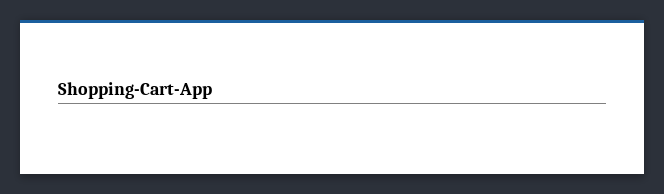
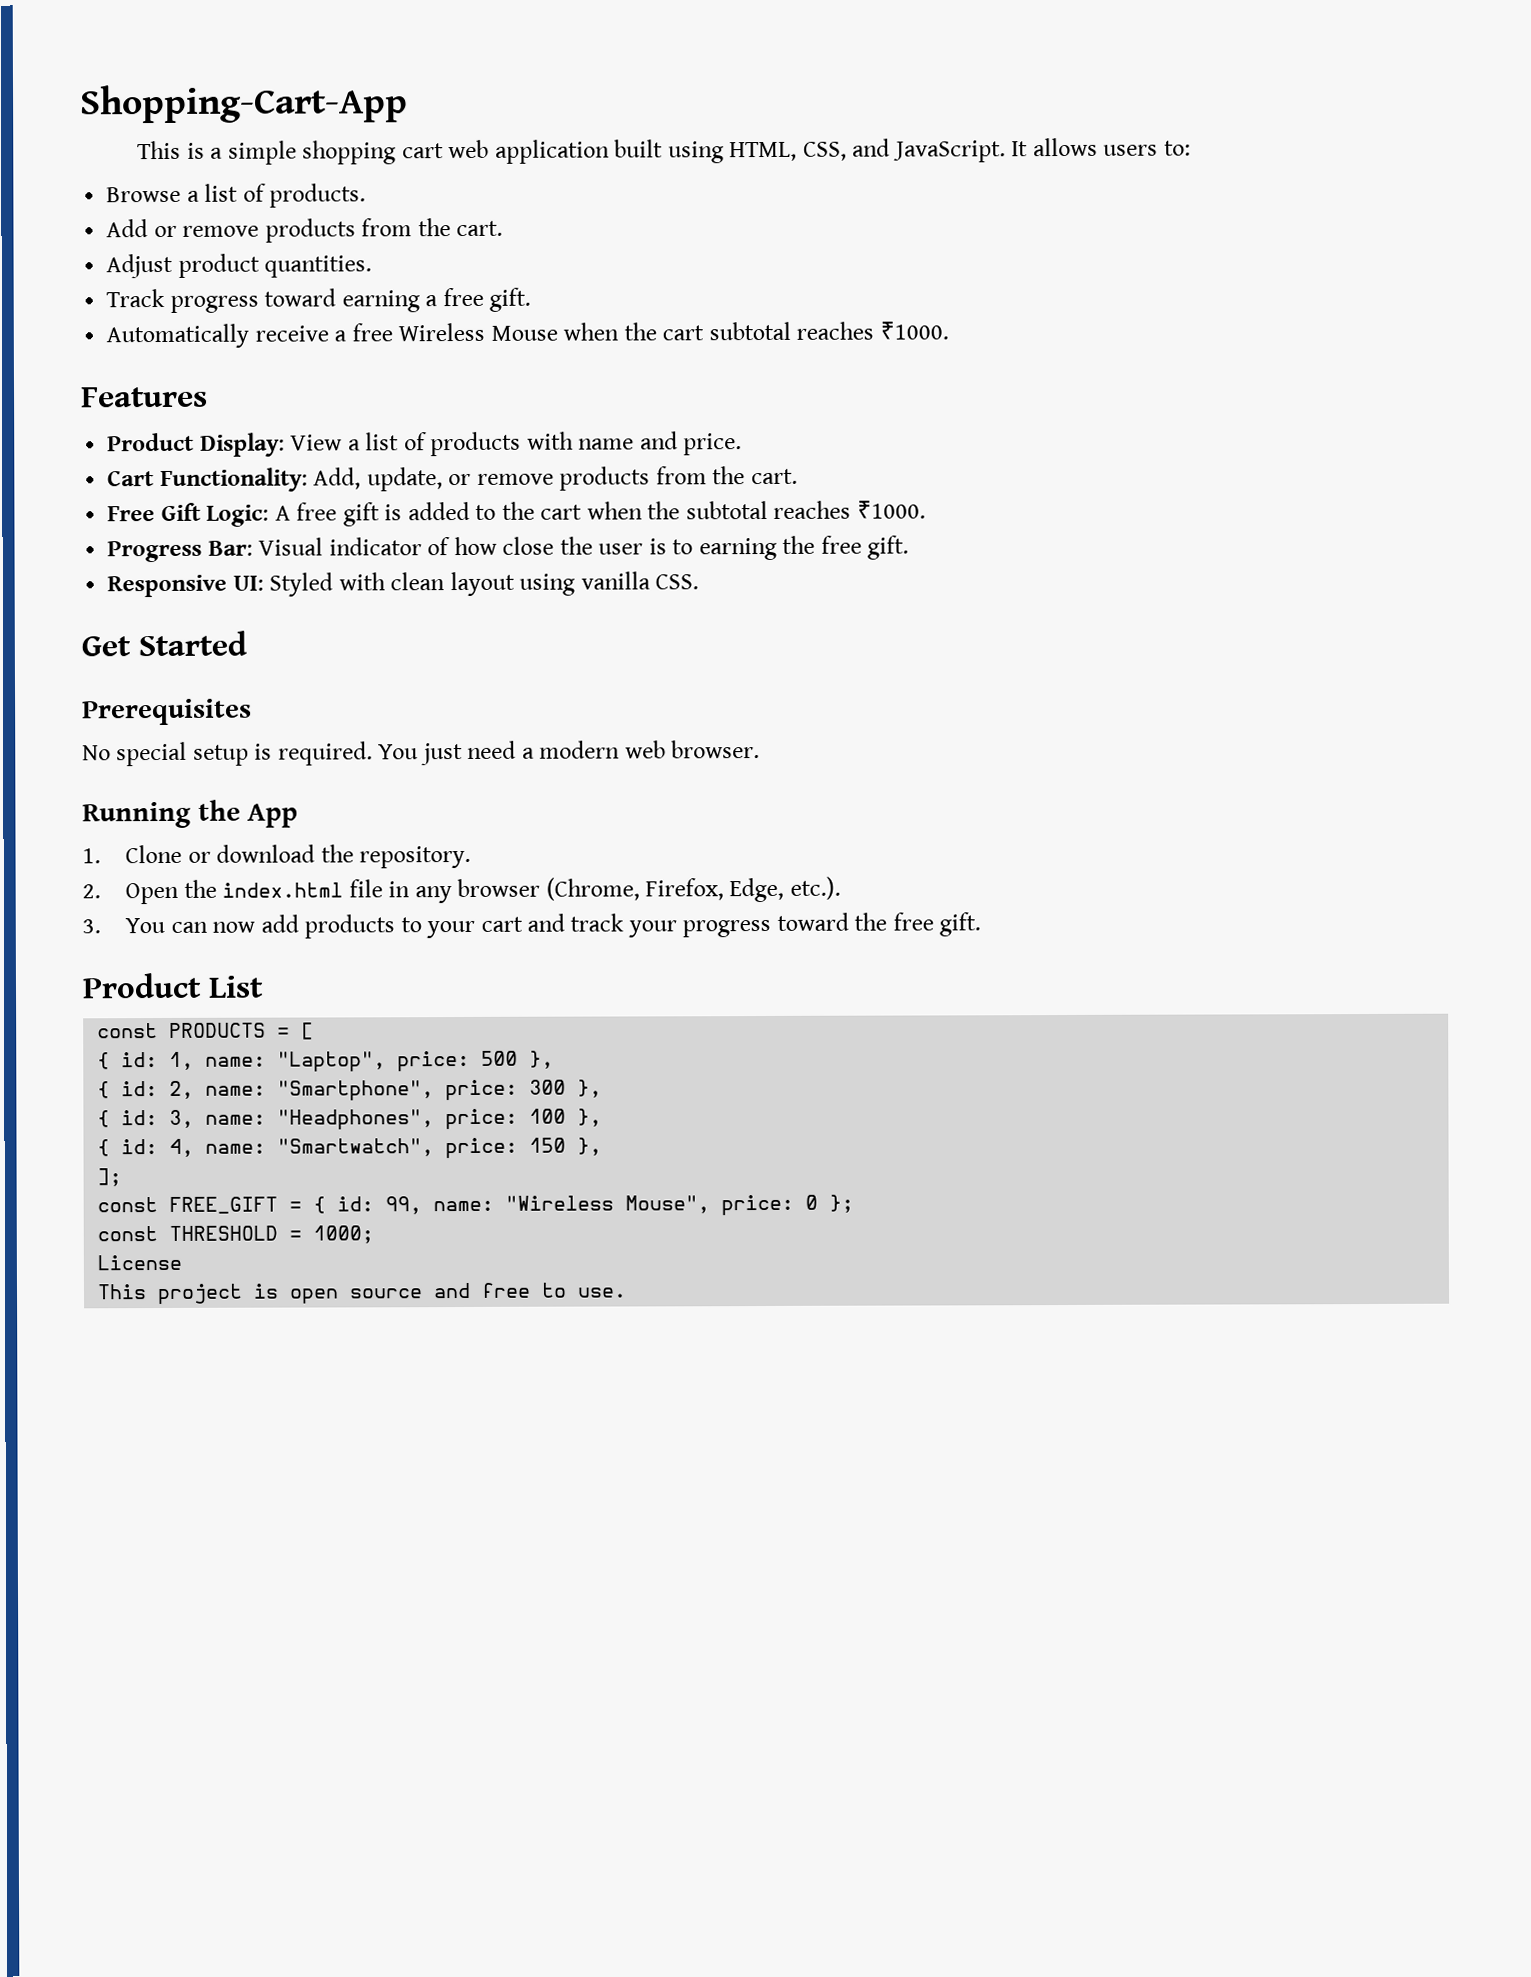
(212, 90) none -> [137,137,1191,165] [106,183,367,208] [106,218,504,243] [106,253,373,279] [106,287,532,313] [106,321,949,349] [81,386,208,408] [107,431,743,457] [107,466,798,493] [107,500,926,527] [107,535,910,563] [107,571,700,598] [81,630,247,657] [82,698,252,726] [82,740,761,767] [82,799,299,829] [82,844,472,869] [82,876,841,905] [82,912,982,939] [82,972,264,999] [97,1022,315,1040] [97,1050,555,1072] [97,1079,603,1101] [97,1108,603,1130] [97,1137,603,1159] [97,1168,123,1187] [97,1194,855,1216] [97,1225,375,1244] [97,1254,183,1271] [97,1282,628,1305] // This is a simple shopping cart web application built using HTML, CSS, and JavaScript. It allows users to: // Browse a list of products. // Add or remove products from the cart. // Adjust product quantities. // Track progress toward earning a free gift. // Automatically receive a free Wireless Mouse when the cart subtotal reaches ₹1000. // Features // Product Display: View a list of products with name and price. // Cart Functionality: Add, update, or remove products from the cart. // Free Gift Logic: A free gift is added to the cart when the subtotal reaches ₹1000. // Progress Bar: Visual indicator of how close the user is to earning the free gift. // Responsive UI: Styled with clean layout using vanilla CSS. // Get Started // Prerequisites // No special setup is required. You just need a modern web browser. // Running the App // 1. Clone or download the repository. // 2. Open the index.html file in any browser (Chrome, Firefox, Edge, etc.). // 3. You can now add products to your cart and track your progress toward the free gift. // Product List // const PRODUCTS = [ // { id: 1, name: "Laptop", price: 500 }, // { id: 2, name: "Smartphone", price: 300 }, // { id: 3, name: "Headphones", price: 100 }, // { id: 4, name: "Smartwatch", price: 150 }, // ]; // const FREE_GIFT = { id: 99, name: "Wireless Mouse", price: 0 }; // const THRESHOLD = 1000; // License // This project is open source and free to use.

